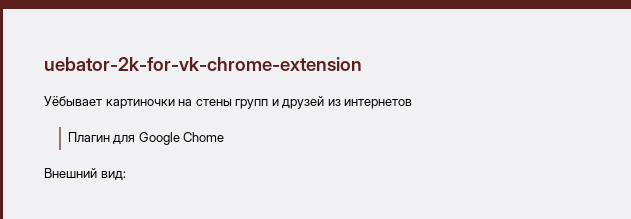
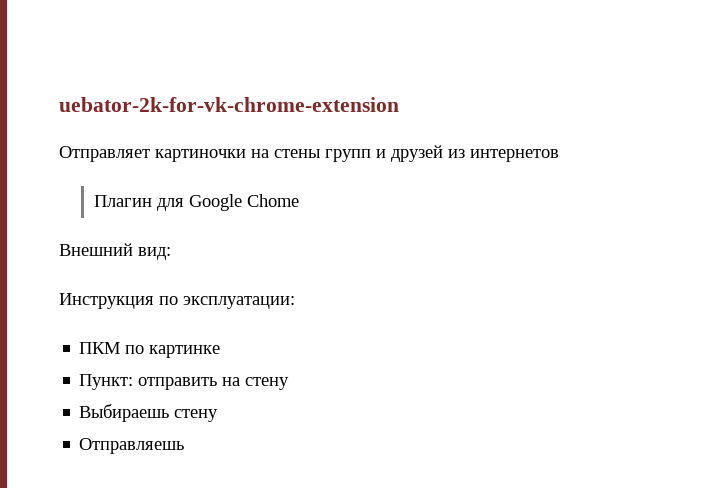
[44,96,102,106] Уёбывает -> [59,146,150,162] Отправляет
(126, 176) none -> [59,293,295,309] [79,342,221,358] [79,374,290,390] [79,404,219,422] [79,438,185,454] // Инструкция по эксплуатации: // ПКМ по картинке // Пункт: отправить на стену // Выбираешь стену // Отправляешь

